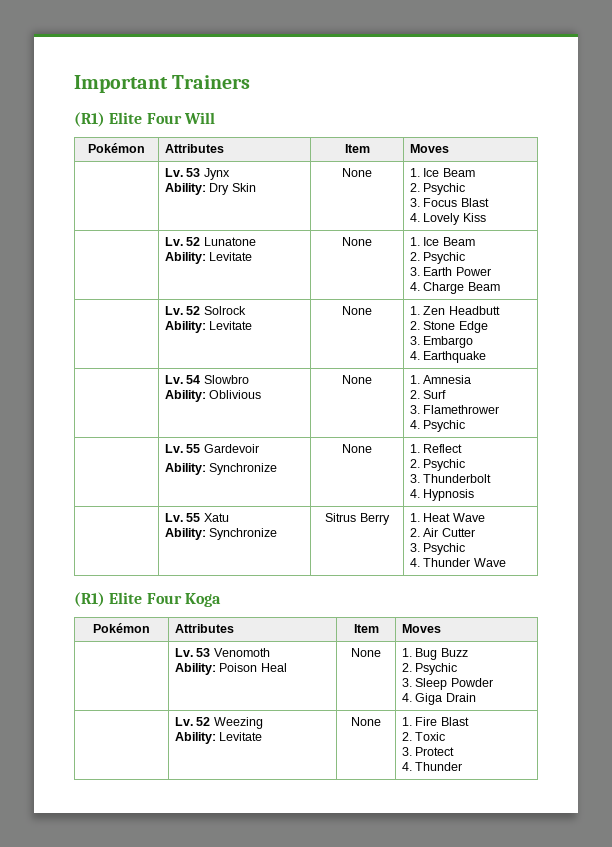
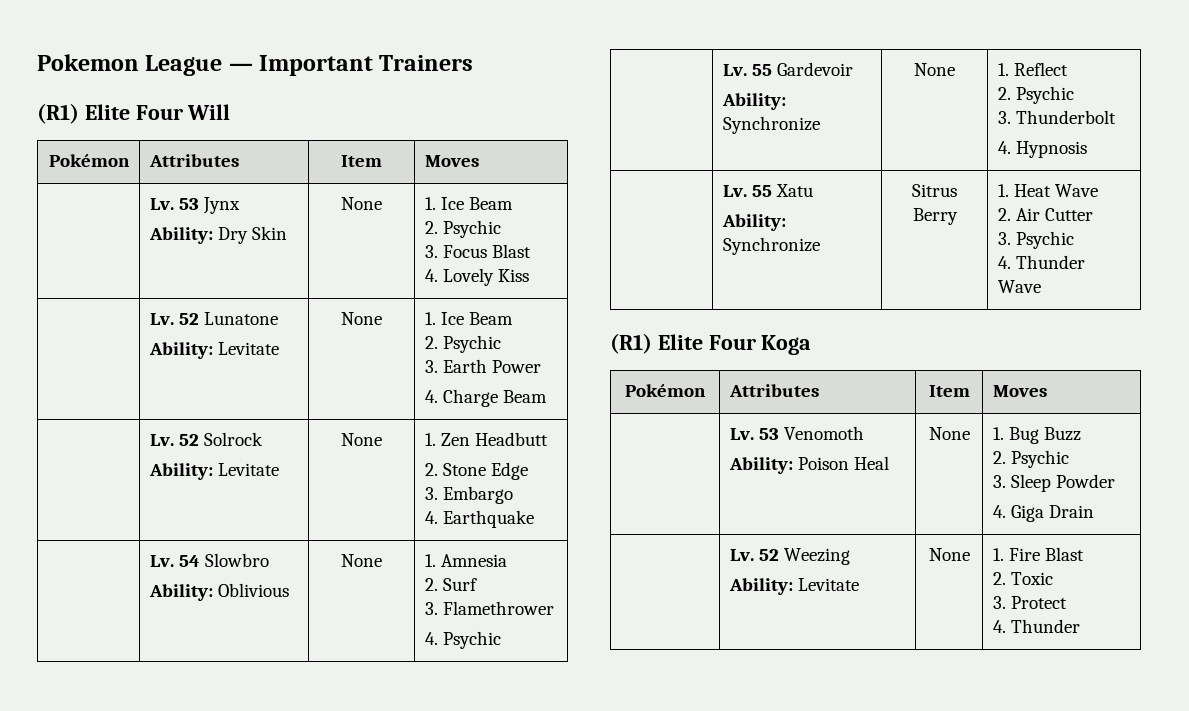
(74, 84) none -> [37,54,253,76] Pokemon League —

